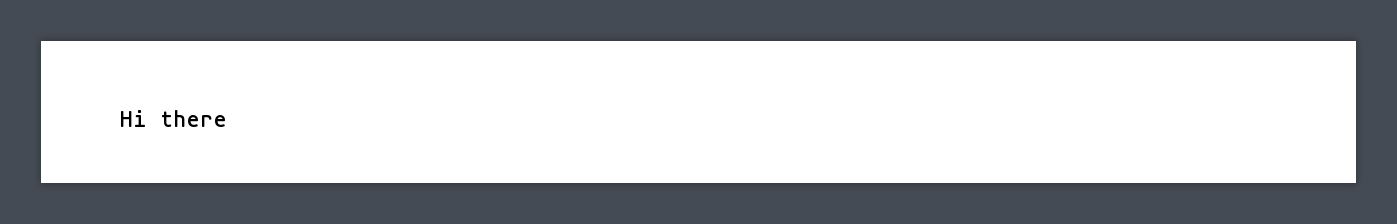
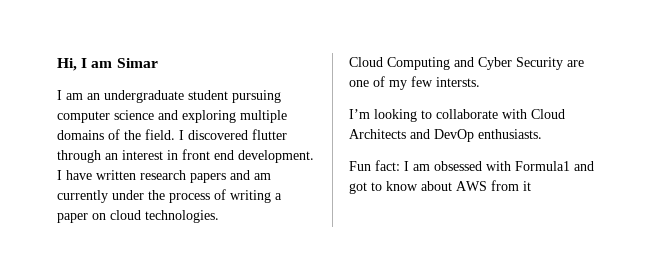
[120,110,227,127] Hi there -> [57,58,158,71] [57,90,281,103] [57,110,287,123] [57,129,287,140] [57,149,314,163] [57,170,271,183] [57,189,282,203] [57,210,219,223] [349,57,584,70] [349,76,480,90] [349,109,565,122] [349,129,542,142] [349,160,594,171] [349,180,531,194] Hi, I am Simar // I am an undergraduate student pursuing computer science and exploring multiple domains of the field. I discovered flutter through an interest in front end development. I have written research papers and am currently under the process of writing a paper on cloud technologies. // Cloud Computing and Cyber Security are one of my few intersts. // I’m looking to collaborate with Cloud Architects and DevOp enthusiasts. // Fun fact: I am obsessed with Formula1 and got to know about AWS from it

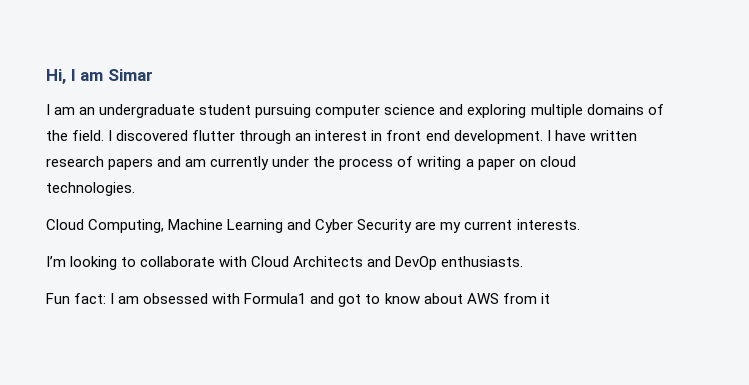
[387,57,450,70] Computing -> [88,219,284,233] Computing, Machine Learning
[349,76,480,90] one of my few intersts. -> [440,219,580,233] my current interests.

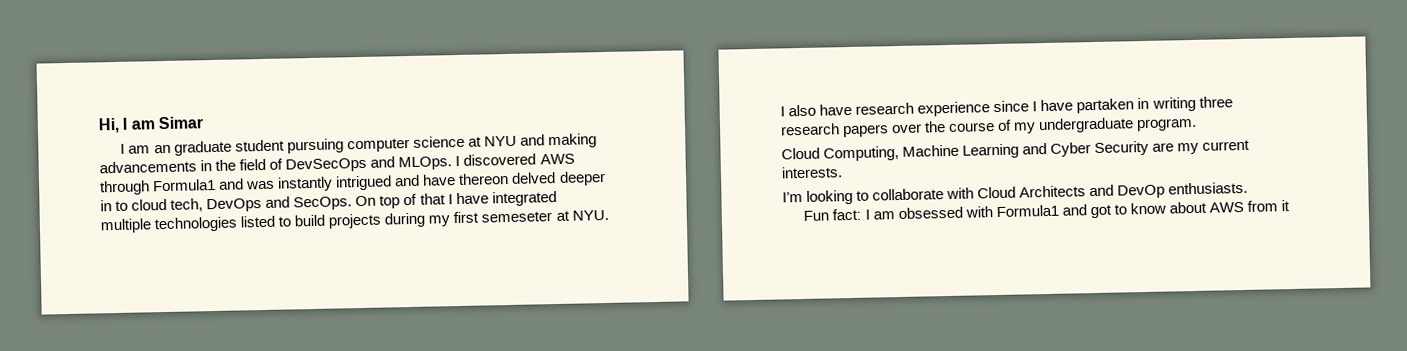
[99,104,196,118] undergraduate -> [173,140,232,156] graduate
[439,104,664,118] [46,130,637,144] [46,156,576,170] [46,182,135,196] and exploring multiple domains of the field. I discovered flutter through an interest in front end development. I have written research papers and am currently under the process of writing a paper on cloud technologies. -> [467,133,597,149] [99,153,575,174] [99,171,606,196] [100,191,557,213] [100,209,609,234] [780,96,1233,117] [780,117,1198,138] at NYU and making advancements in the field of DevSecOps and MLOps. I discovered AWS through Formula1 and was instantly intrigued and have thereon delved deeper in to cloud tech, DevOps and SecOps. On top of that I have integrated multiple technologies listed to build projects during my first semeseter at NYU. I also have research experience since I have partaken in writing three research papers over the course of my undergraduate program.

